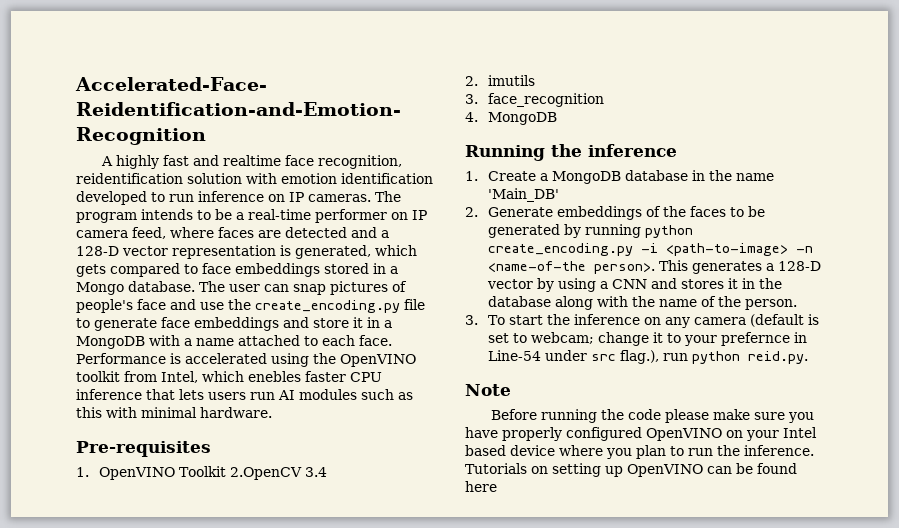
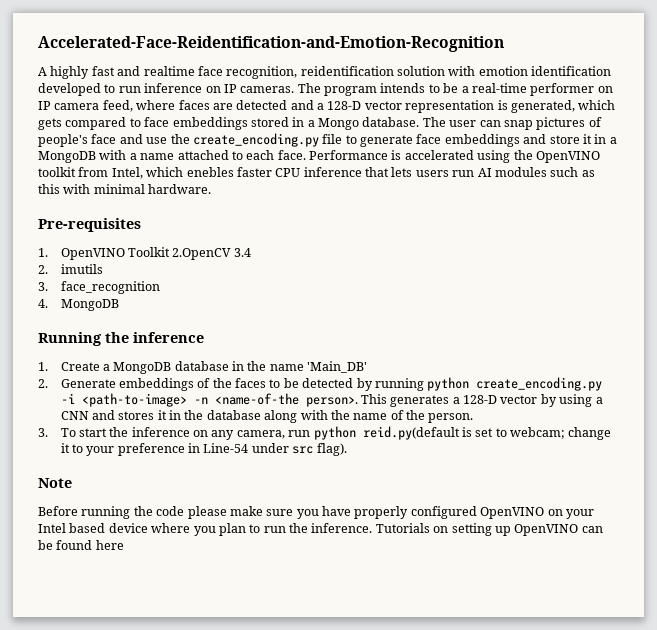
[487,224,560,238] generated -> [302,378,354,388] detected
[693,314,804,327] camera (default -> [236,426,460,440] camera, run python reid.py(default
[720,332,790,346] prefernce -> [117,443,185,456] preference
[619,350,808,364] flag.), run python reid.py. -> [316,443,347,456] flag).

